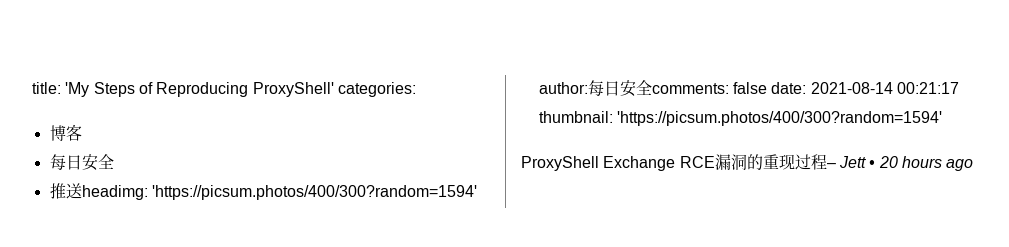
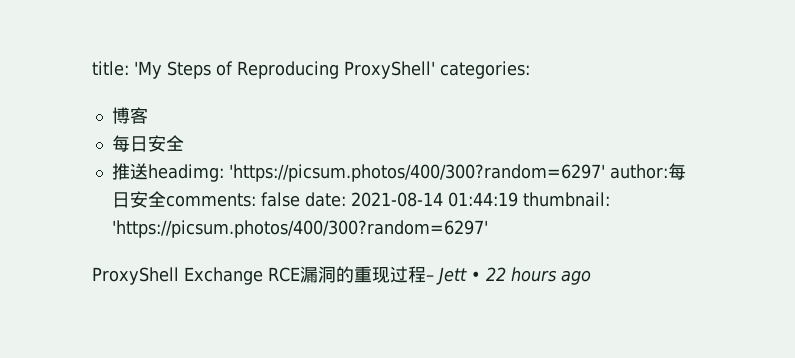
[151,185,477,200] 'https://picsum.photos/400/300?random=1594' -> [228,164,605,182] 'https://picsum.photos/400/300?random=6297'
[896,82,959,94] [538,111,942,126] 00:21:17 thumbnail: 'https://picsum.photos/400/300?random=1594' -> [447,192,610,207] [111,220,488,238] 01:44:19 thumbnail: 'https://picsum.photos/400/300?random=6297'
[878,156,898,168] 20 -> [485,267,506,281] 22

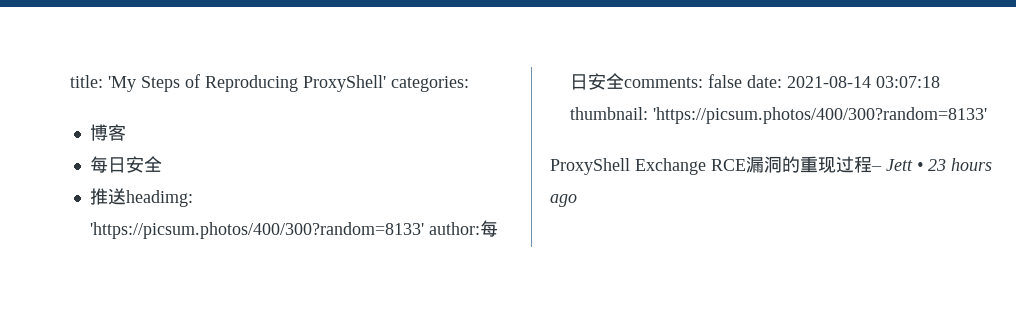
[228,164,605,182] 'https://picsum.photos/400/300?random=6297' -> [89,222,424,239] 'https://picsum.photos/400/300?random=8133'
[447,192,610,207] [111,220,488,238] 01:44:19 thumbnail: 'https://picsum.photos/400/300?random=6297' -> [875,76,940,88] [569,107,987,124] 03:07:18 thumbnail: 'https://picsum.photos/400/300?random=8133'
[485,267,506,281] 22 -> [928,159,946,171] 23

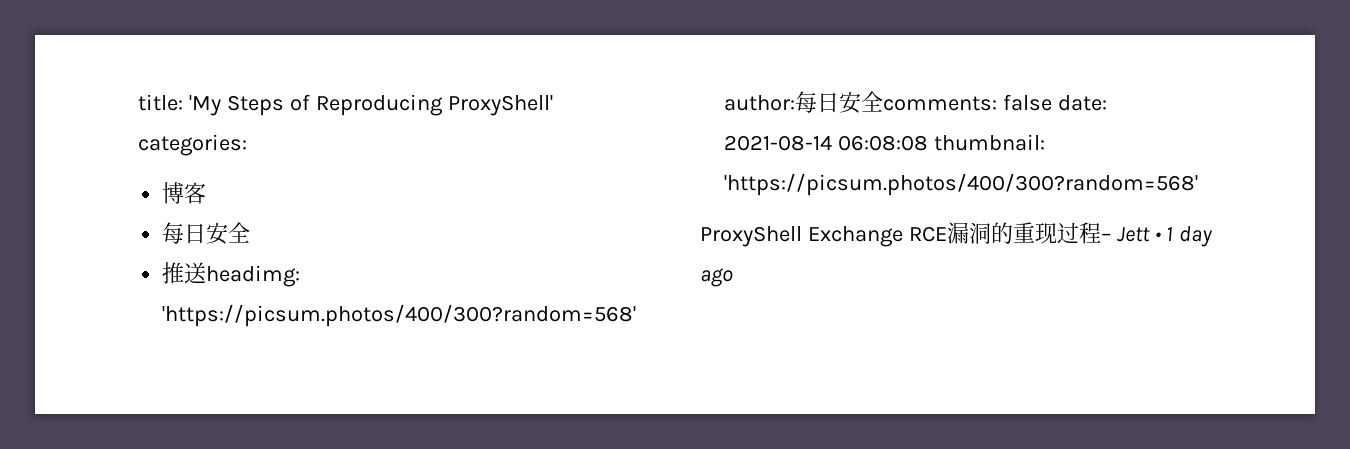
[89,222,424,239] 'https://picsum.photos/400/300?random=8133' -> [162,304,637,327] 'https://picsum.photos/400/300?random=568'
[875,76,940,88] [569,107,987,124] 03:07:18 thumbnail: 'https://picsum.photos/400/300?random=8133' -> [838,134,1046,151] [724,173,1199,196] 06:08:08 thumbnail: 'https://picsum.photos/400/300?random=568'
[928,158,992,171] 23 hours -> [1166,226,1213,247] 1 day

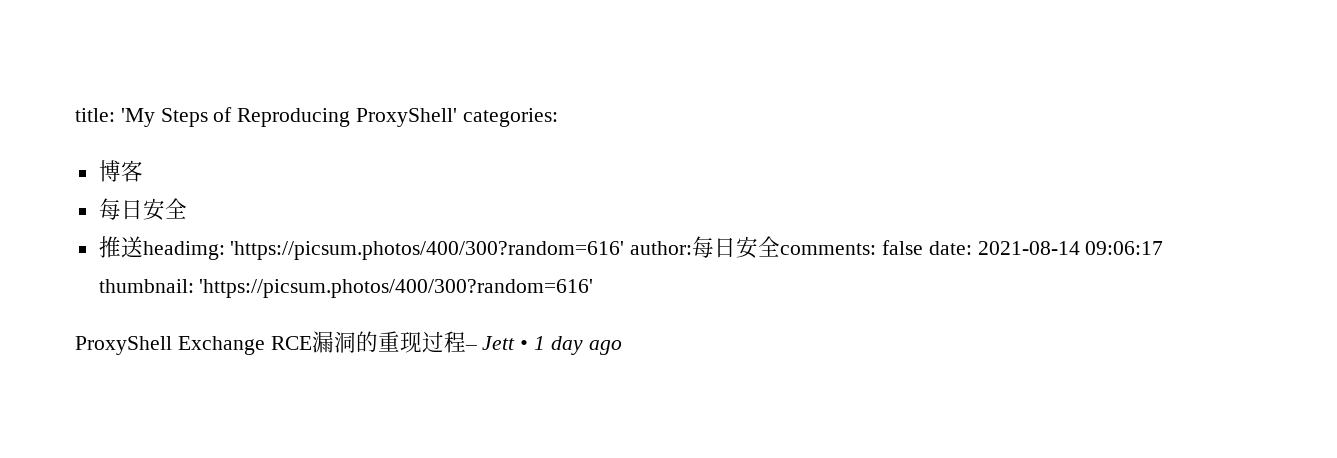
[162,304,637,327] 'https://picsum.photos/400/300?random=568' -> [230,241,625,260] 'https://picsum.photos/400/300?random=616'
[838,134,1046,151] [724,173,1199,196] 06:08:08 thumbnail: 'https://picsum.photos/400/300?random=568' -> [1085,241,1164,255] [98,279,594,298] 09:06:17 thumbnail: 'https://picsum.photos/400/300?random=616'

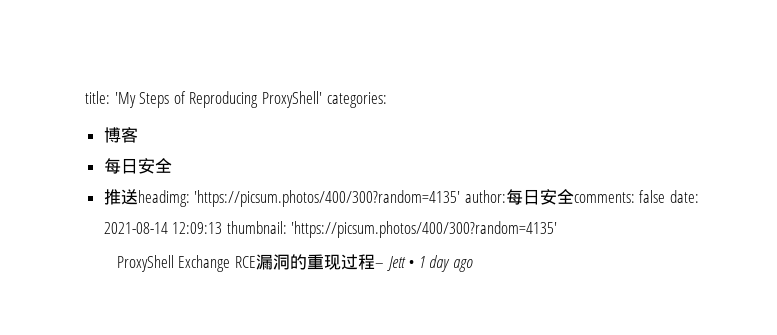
[230,241,625,260] 'https://picsum.photos/400/300?random=616' -> [194,190,461,207] 'https://picsum.photos/400/300?random=4135'
[1085,241,1164,255] [98,279,594,298] 09:06:17 thumbnail: 'https://picsum.photos/400/300?random=616' -> [172,221,558,238] 12:09:13 thumbnail: 'https://picsum.photos/400/300?random=4135'

